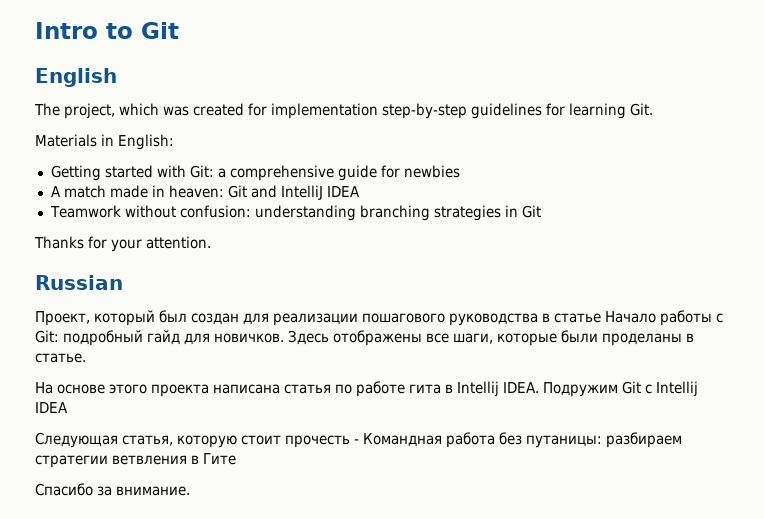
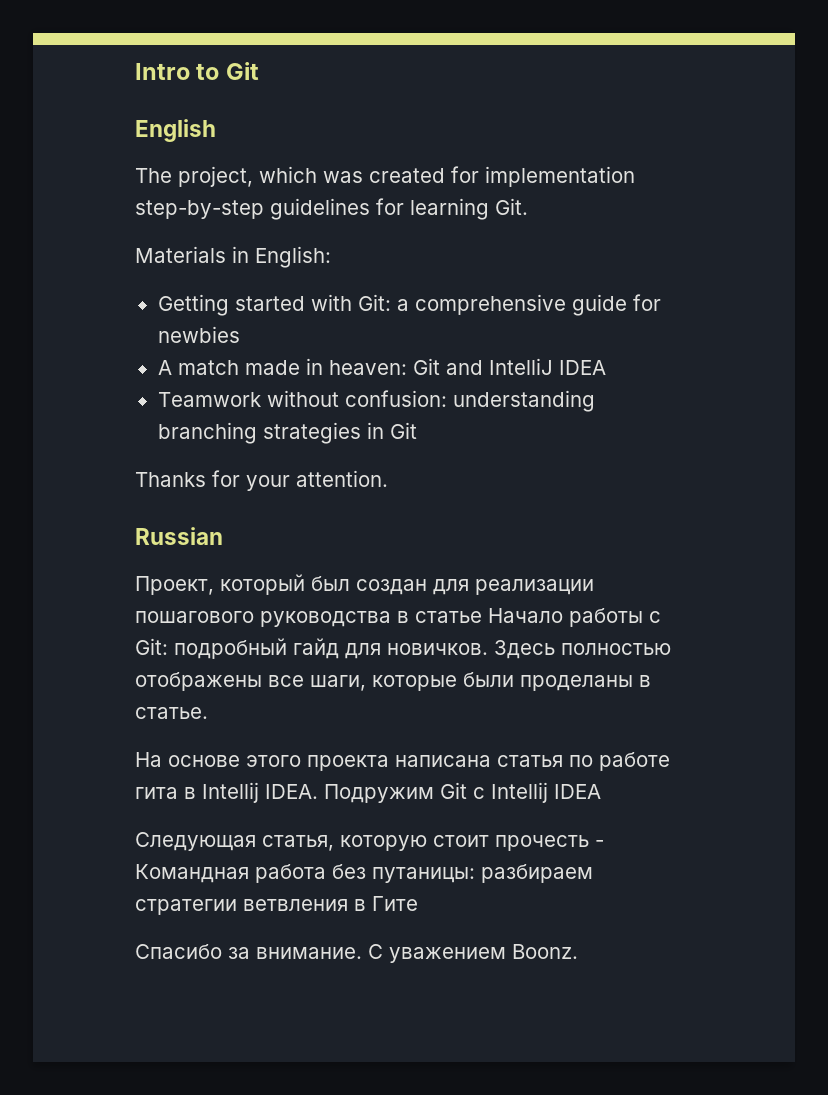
(329, 337) none -> [561,643,671,655] полностью
(190, 491) none -> [368,944,578,963] С уважением Boonz.

